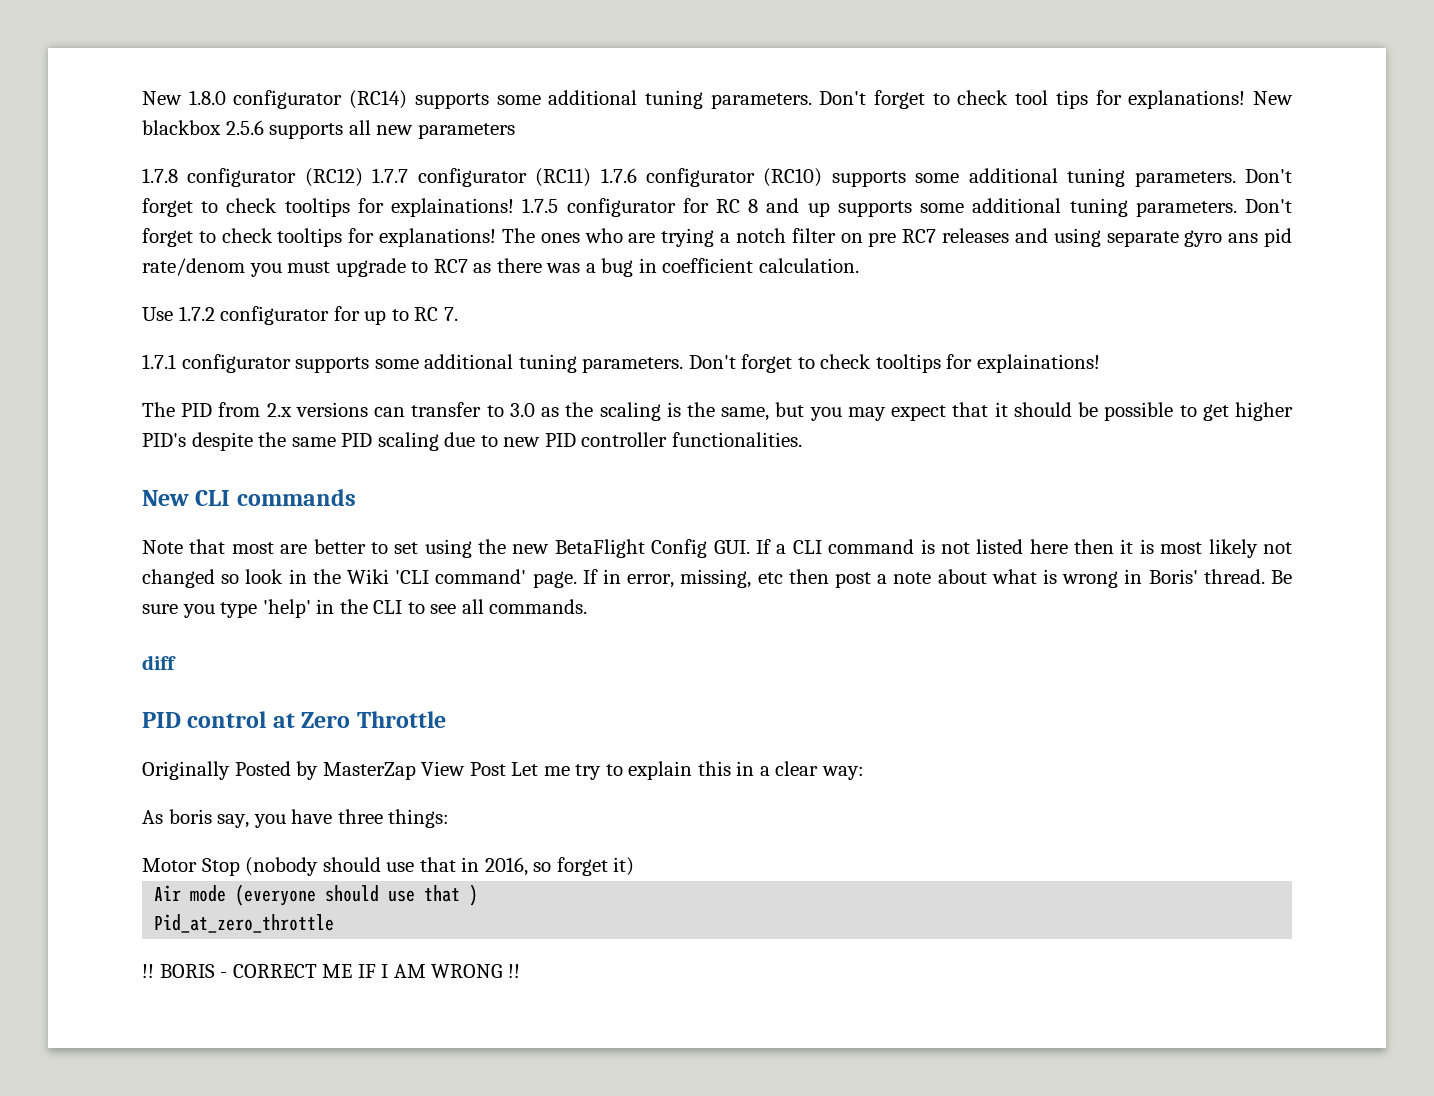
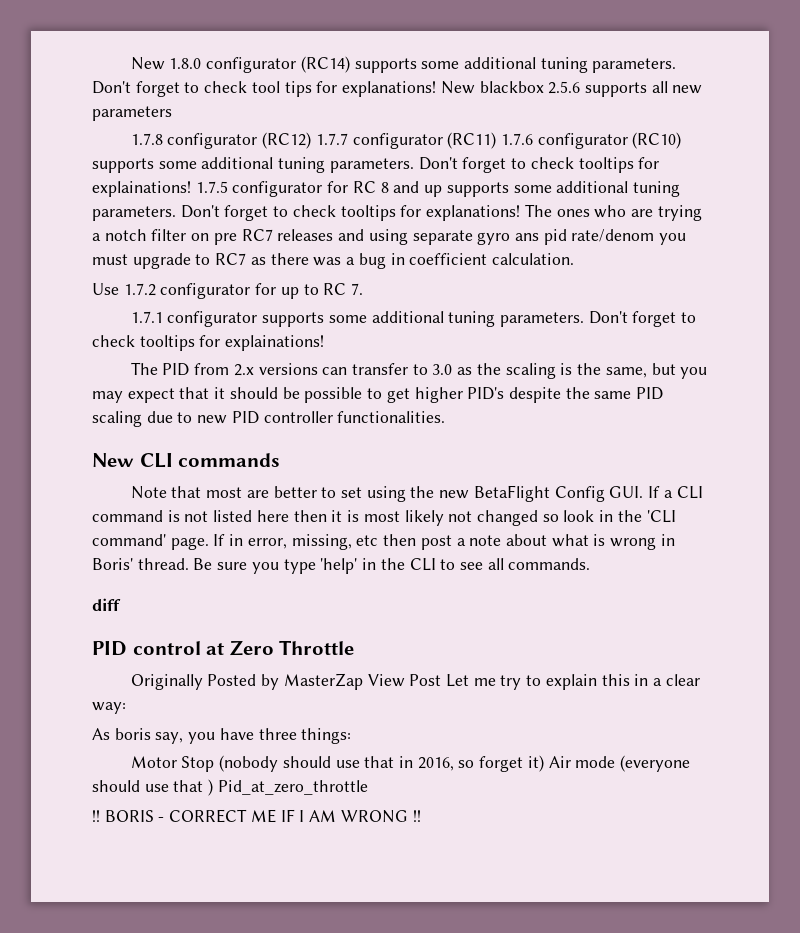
[347,569,389,584] Wiki -> (642, 516) none
(635, 866) // -> (544, 763) none
(479, 895) // -> (214, 787) none

